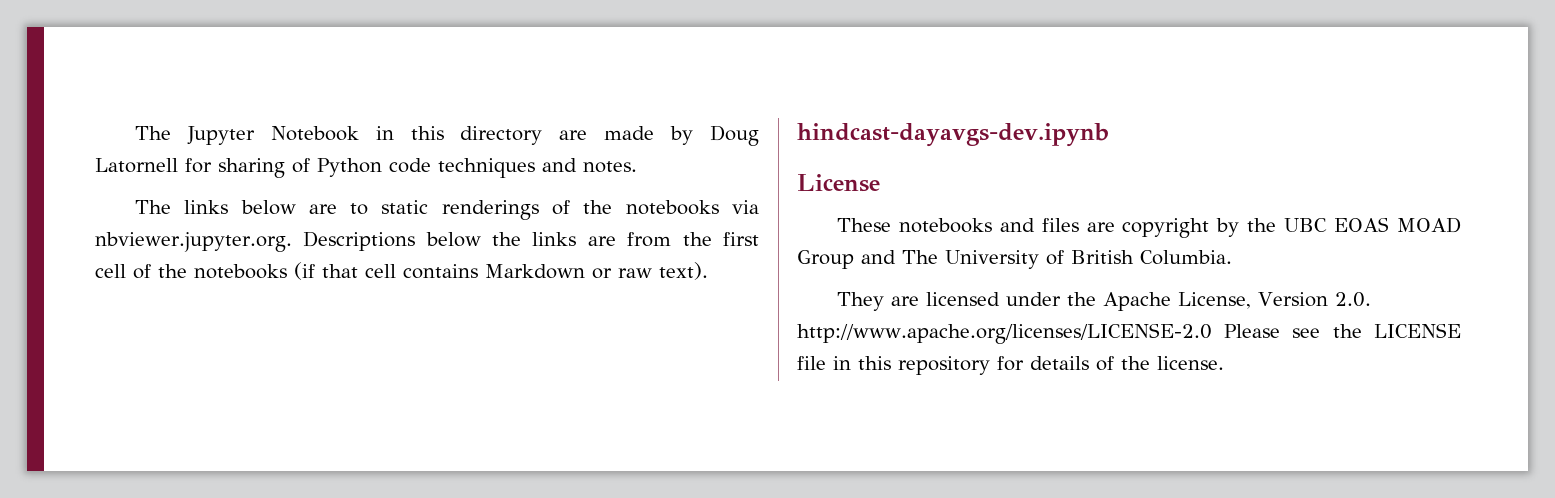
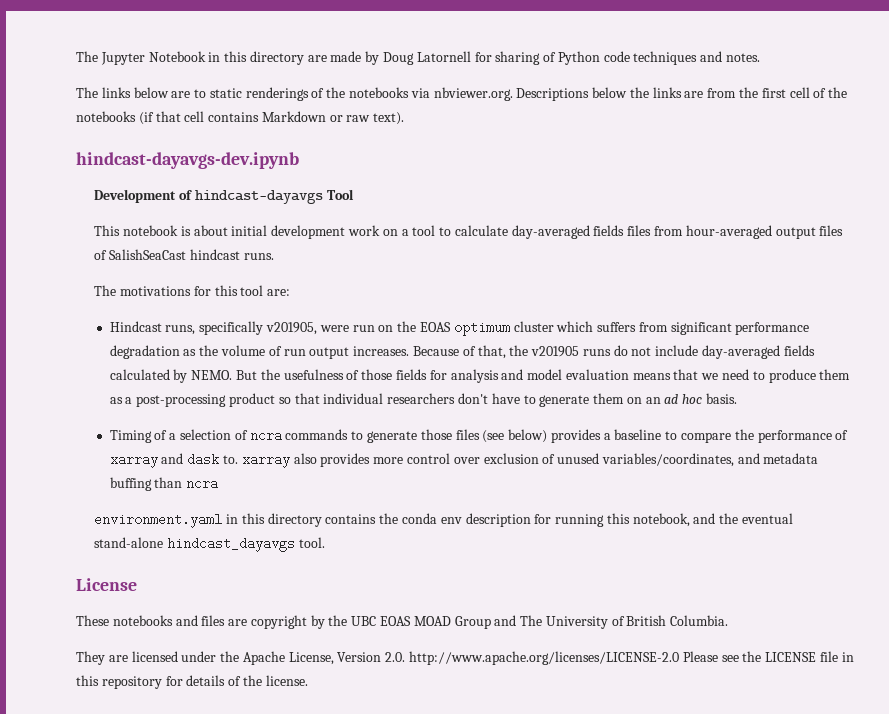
[95,232,292,252] nbviewer.jupyter.org. -> [433,87,513,101] nbviewer.org.
(1109, 135) none -> [94,189,354,204] [94,225,844,239] [94,249,274,260] [94,285,291,296] [109,321,810,336] [109,345,815,359] [109,369,851,383] [109,393,737,407] [109,429,849,443] [109,453,819,468] [109,477,219,491] [94,513,794,528] [94,537,325,552] // Development of hindcast-dayavgs Tool // This notebook is about initial development work on a tool to calculate day-averaged fields files from hour-averaged output files of SalishSeaCast hindcast runs. // The motivations for this tool are: // Hindcast runs, specifically v201905, were run on the EOAS optimum cluster which suffers from significant performance degradation as the volume of run output increases. Because of that, the v201905 runs do not include day-averaged fields calculated by NEMO. But the usefulness of those fields for analysis and model evaluation means that we need to produce them as a post-processing product so that individual researchers don't have to generate them on an ad hoc basis. // Timing of a selection of ncra commands to generate those files (see below) provides a baseline to compare the performance of xarray and dask to. xarray also provides more control over exclusion of unused variables/coordinates, and metadata buffing than ncra // environment.yaml in this directory contains the conda env description for running this notebook, and the eventual stand-alone hindcast_dayavgs tool.

